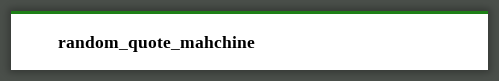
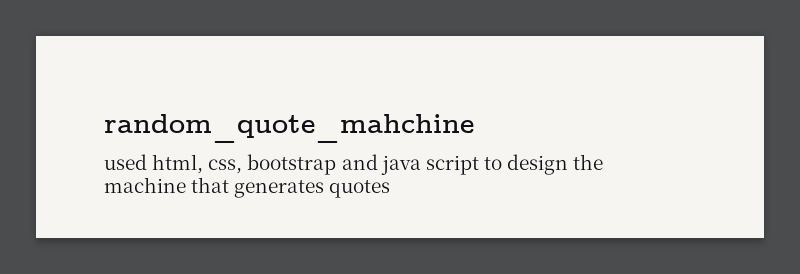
(255, 44) none -> [104,154,604,175] [104,177,391,198] // used html, css, bootstrap and java script to design the machine that generates quotes

